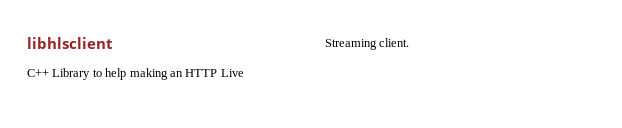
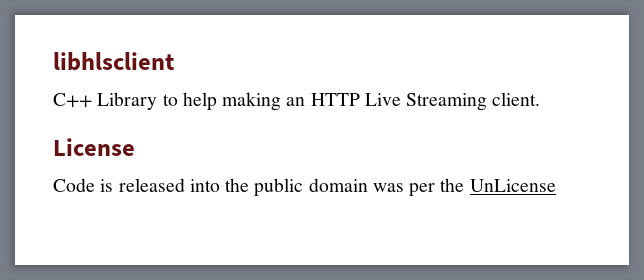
(410, 42) none -> [53,138,135,156] [53,178,556,197] // License // Code is released into the public domain was per the UnLicense

